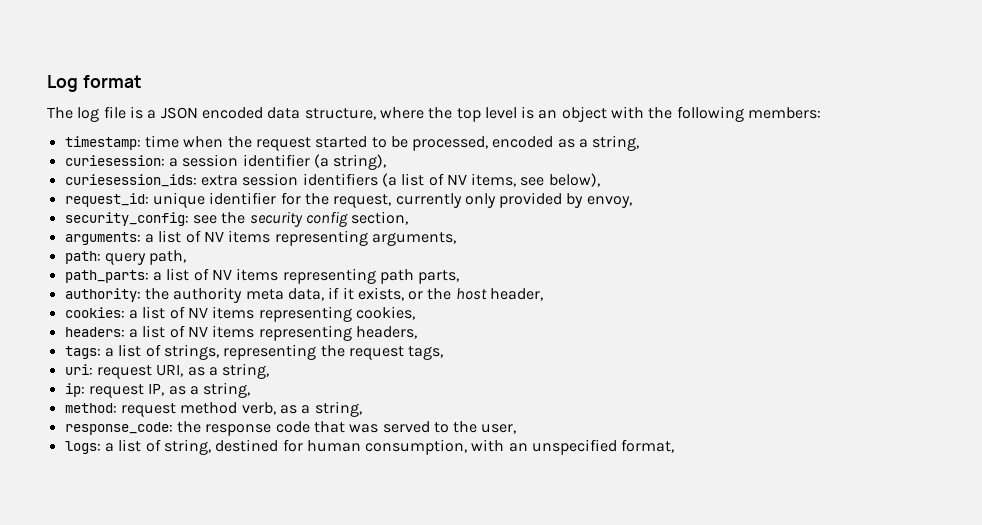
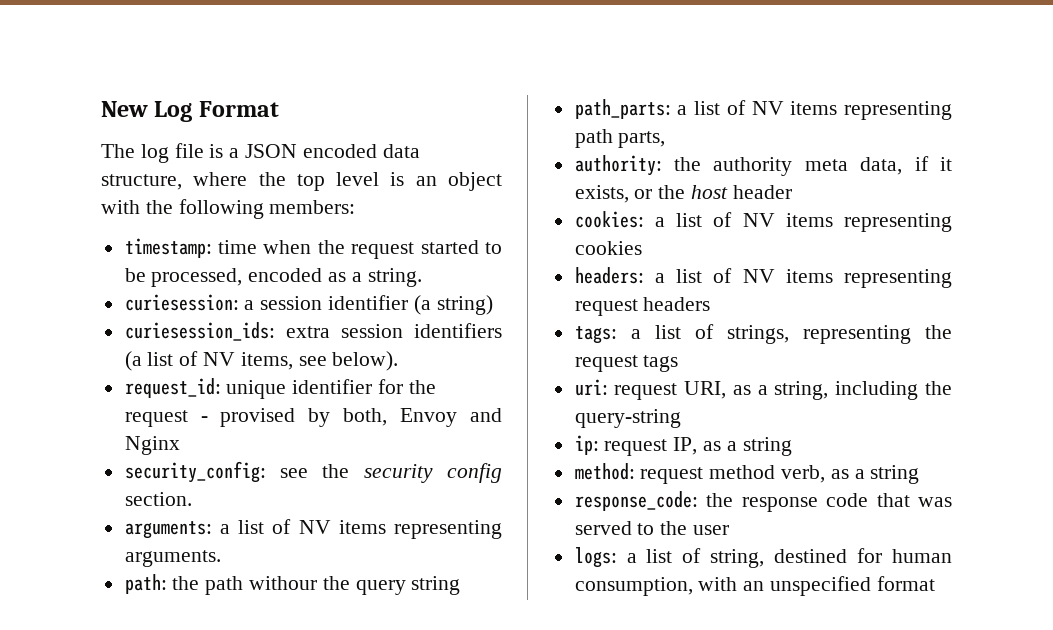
[47,75,142,92] Log format -> [101,101,279,122] New Log Format
[592,135,640,151] string, -> [367,268,422,287] string.
[333,154,387,170] string), -> [436,295,493,315] string)
[548,173,600,187] below), -> [332,351,399,371] below).
[333,192,632,208] request, currently only provided by envoy, -> [124,408,502,427] [124,436,180,455] request - provised by both, Envoy and Nginx
[351,211,409,225] section, -> [124,492,192,506] section.
[371,232,456,246] arguments, -> [124,550,221,567] arguments.
[104,250,187,265] query path, -> [172,576,461,595] the path withour the query string
[490,288,544,301] header, -> [732,185,792,199] header
[355,306,415,320] cookies, -> [574,241,642,255] cookies
[355,326,417,339] headers, -> [574,297,711,316] request headers
[408,346,444,360] tags, -> [643,355,679,372] tags
(270, 371) none -> [835,381,953,400] [574,409,681,428] including the query-string
[203,382,251,398] string, -> [742,437,792,456] string
[314,401,362,417] string, -> [870,465,920,484] string
[481,424,517,434] user, -> [693,525,730,535] user
[621,439,675,453] format, -> [876,576,935,591] format

